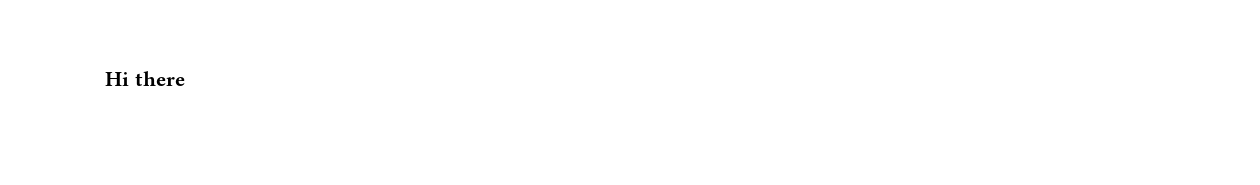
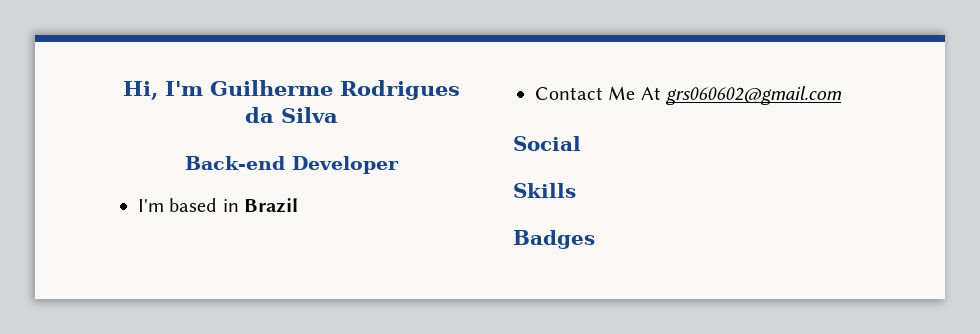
[105,71,185,86] Hi there -> [123,80,460,100] [245,107,338,123] [185,156,399,174] [138,198,299,213] [535,86,843,105] [513,136,581,151] [513,183,576,198] [513,230,595,249] Hi, I'm Guilherme Rodrigues da Silva // Back-end Developer // I'm based in Brazil // Contact Me At grs060602@gmail.com // Social // Skills // Badges

